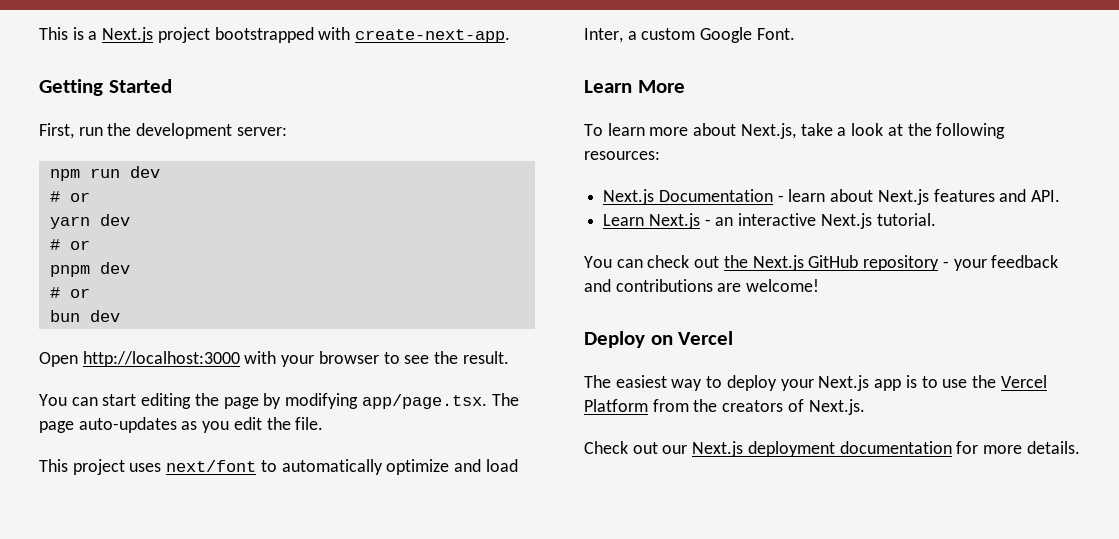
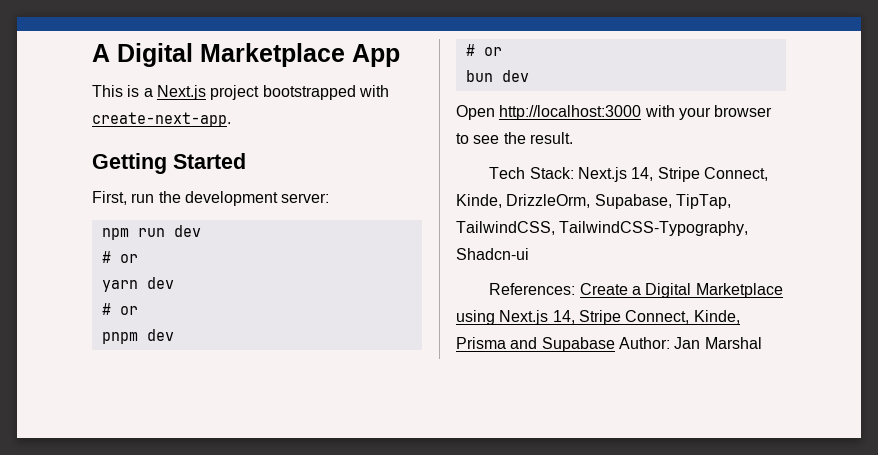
(39, 33) none -> [92,43,400,67] A Digital Marketplace App //
[39,393,519,409] [39,417,324,433] [39,459,518,475] [584,27,795,43] [584,80,685,93] [584,123,1006,139] [584,151,660,160] [603,189,1061,205] [603,213,936,229] [584,255,1059,271] [584,279,820,292] [584,331,734,348] [584,375,1047,391] [584,399,865,415] [584,441,1080,457] You can start editing the page by modifying app/page.tsx. The page auto-updates as you edit the file. // This project uses next/font to automatically optimize and load Inter, a custom Google Font. // Learn More // To learn more about Next.js, take a look at the following resources: // Next.js Documentation - learn about Next.js features and API. // Learn Next.js - an interactive Next.js tutorial. // You can check out the Next.js GitHub repository - your feedback and contributions are welcome! // Deploy on Vercel // The easiest way to deploy your Next.js app is to use the Vercel Platform from the creators of Next.js. // Check out our Next.js deployment documentation for more details. -> [489,167,769,182] [456,194,731,209] [456,221,749,236] [456,248,529,260] [489,283,783,298] [456,310,740,325] [456,337,762,352] Tech Stack: Next.js 14, Stripe Connect, Kinde, DrizzleOrm, Supabase, TipTap, TailwindCSS, TailwindCSS-Typography, Shadcn-ui // References: Create a Digital Marketplace using Next.js 14, Stripe Connect, Kinde, Prisma and Supabase Author: Jan Marshal

